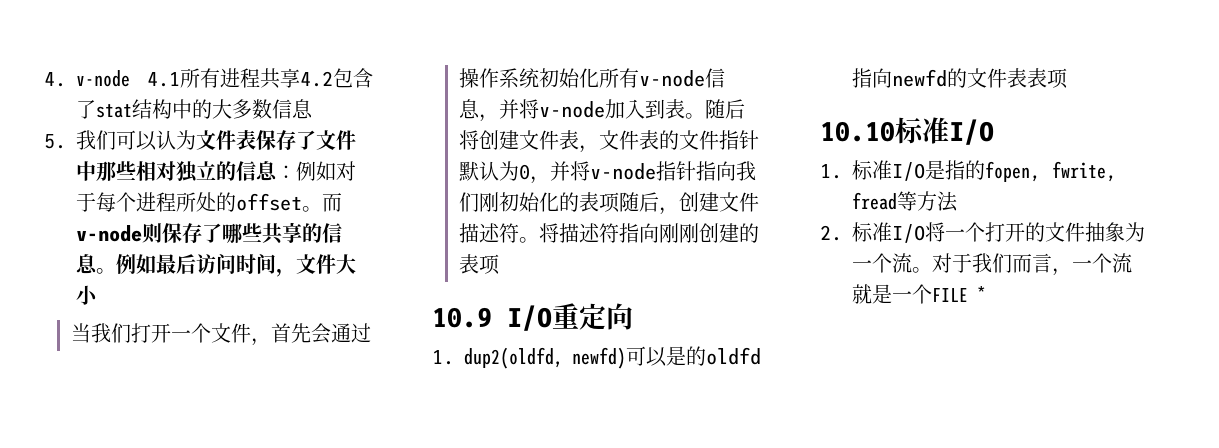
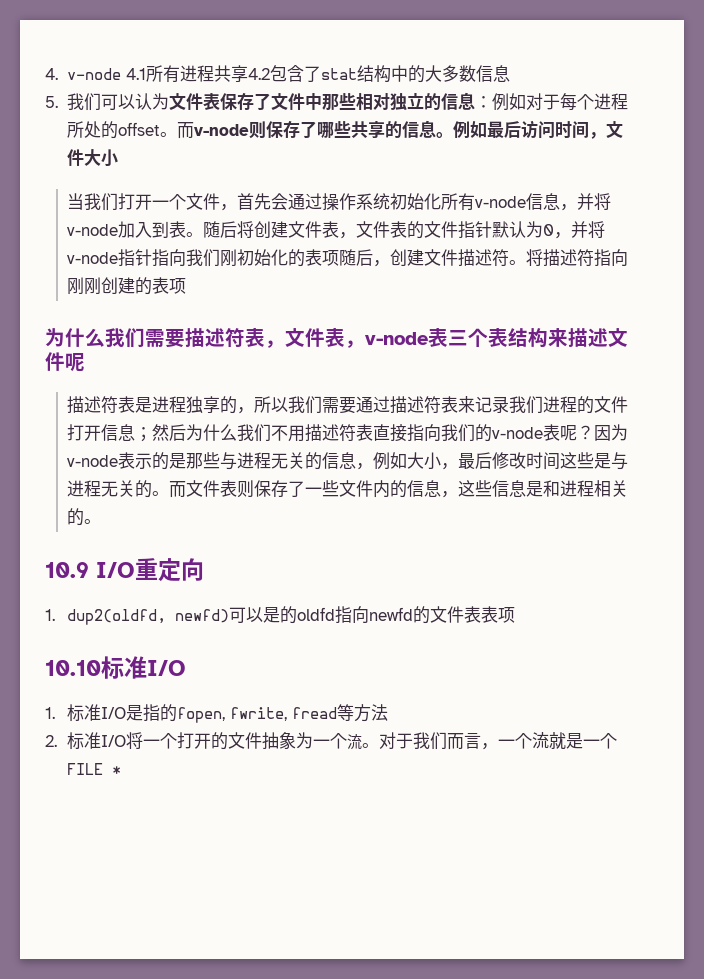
(500, 264) none -> [45,327,628,348] [45,352,85,371] [67,396,629,414] [67,424,629,442] [67,452,629,470] [67,480,629,498] [67,508,102,526] // 为什么我们需要描述符表，文件表，v-node表三个表结构来描述文件呢 // 描述符表是进程独享的，所以我们需要通过描述符表来记录我们进程的文件打开信息；然后为什么我们不用描述符表直接指向我们的v-node表呢？因为v-node表示的是那些与进程无关的信息，例如大小，最后修改时间这些是与进程无关的。而文件表则保存了一些文件内的信息，这些信息是和进程相关的。

